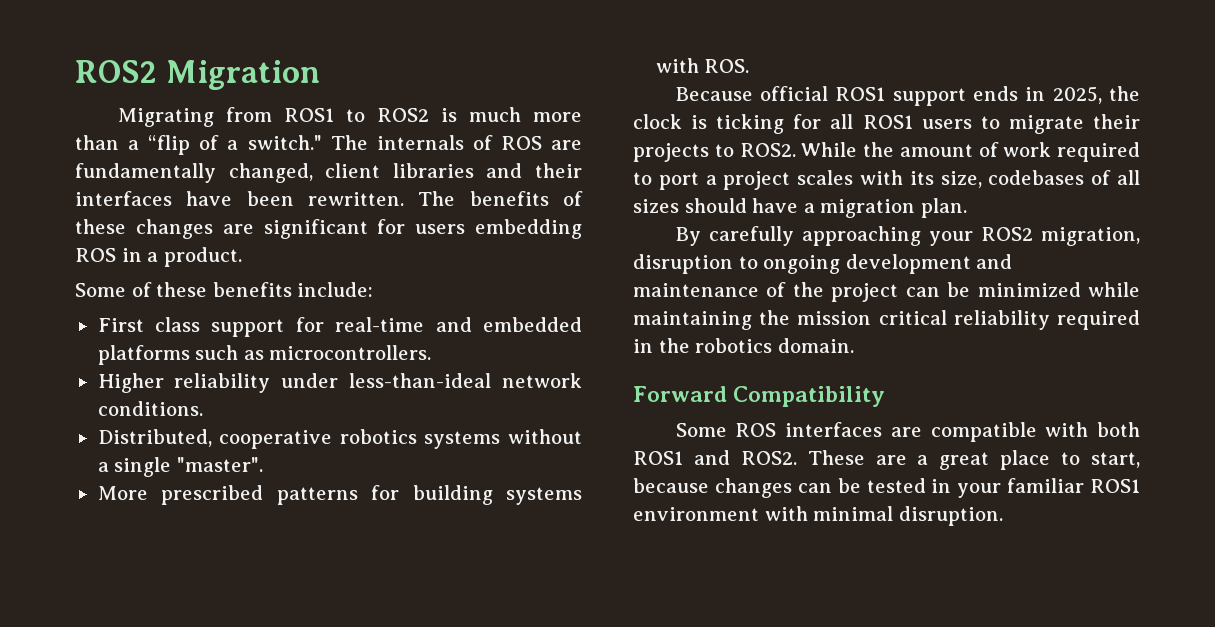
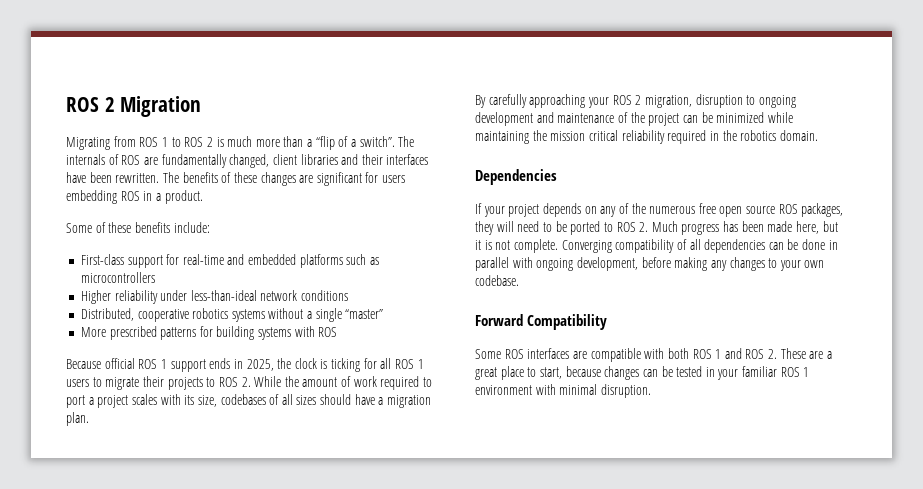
[75,60,157,83] ROS2 -> [66,97,115,112] ROS 2
[283,108,429,122] ROS1 to ROS2 -> [139,137,213,147] ROS 1 to ROS 2
[247,135,322,150] switch." -> [359,136,395,147] switch”.
[97,317,200,332] First class -> [80,254,124,265] First-class
[269,345,432,360] microcontrollers. -> [80,272,155,283] microcontrollers
[97,401,203,416] conditions. -> [301,290,349,301] conditions
[176,457,263,472] "master". -> [345,309,384,319] “master”
[704,59,750,73] ROS. -> [318,327,338,337] ROS
[835,87,886,101] ROS1 -> [138,359,167,369] ROS 1
[862,115,913,129] ROS1 -> [395,359,424,369] ROS 1
[739,143,796,157] ROS2. -> [218,377,251,387] ROS 2.
[980,227,1033,241] ROS2 -> [612,95,642,105] ROS 2
(854, 345) none -> [475,169,557,185] [475,203,844,217] [475,221,838,235] [475,239,838,253] [475,257,825,271] [475,275,519,286] // Dependencies // If your project depends on any of the numerous free open source ROS packages, they will need to be ported to ROS 2. Much progress has been made here, but it is not complete. Converging compatibility of all dependencies can be done in parallel with ongoing development, before making any changes to your own codebase.
[633,450,797,465] ROS1 and ROS2. -> [692,348,778,359] ROS 1 and ROS 2.
[1090,479,1140,493] ROS1 -> [780,367,810,377] ROS 1

